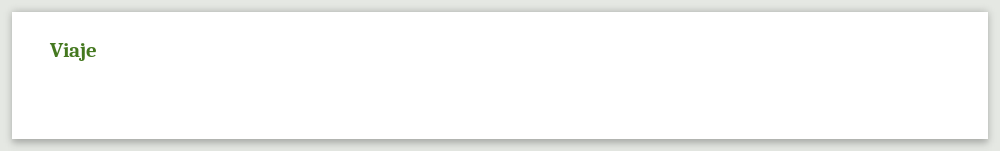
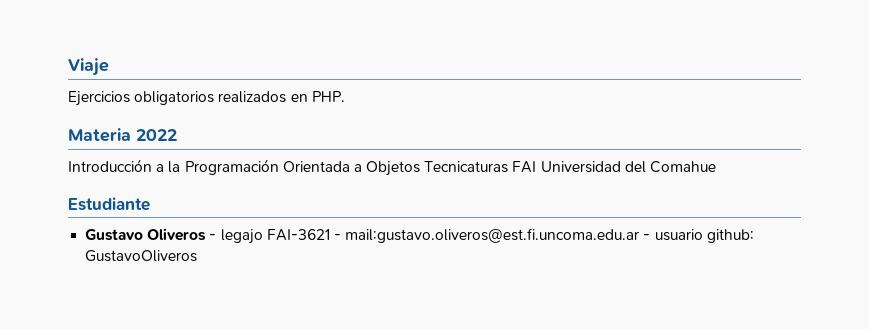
(97, 52) none -> [68,91,345,106] [68,128,177,142] [68,159,717,176] [68,197,150,211] [85,228,754,244] [85,250,198,262] // Ejercicios obligatorios realizados en PHP. // Materia 2022 // Introducción a la Programación Orientada a Objetos Tecnicaturas FAI Universidad del Comahue // Estudiante // Gustavo Oliveros - legajo FAI-3621 - mail:gustavo.oliveros@est.fi.uncoma.edu.ar - usuario github: GustavoOliveros

